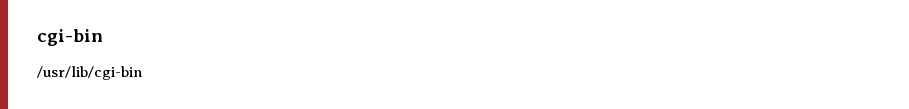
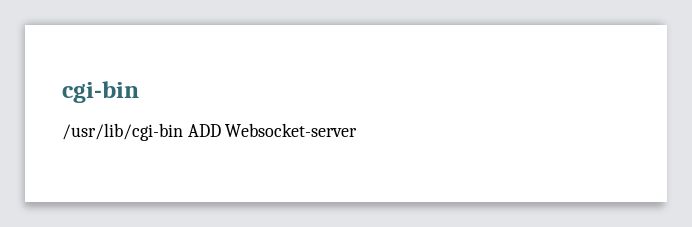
(142, 73) none -> [187,123,358,137] ADD Websocket-server

